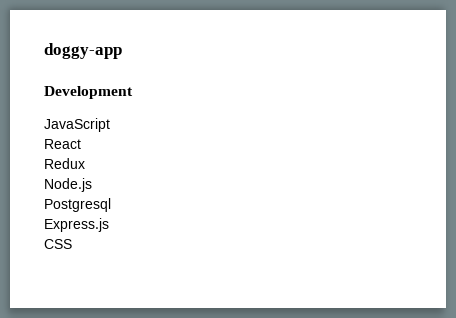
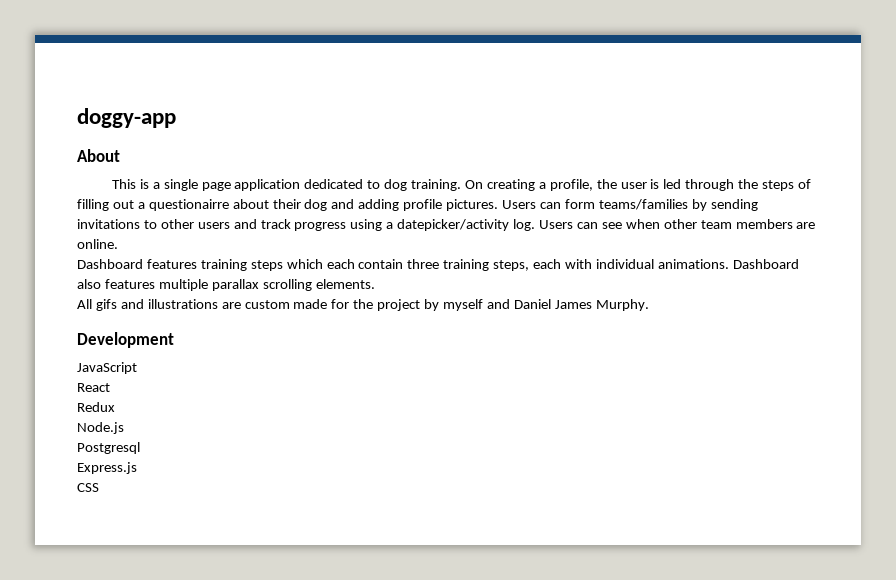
(122, 51) none -> [77,149,120,162] [111,179,812,191] [77,199,758,211] [77,219,816,231] [77,239,118,249] [77,259,799,271] [77,279,375,291] [77,299,649,311] // About // This is a single page application dedicated to dog training. On creating a profile, the user is led through the steps of filling out a questionairre about their dog and adding profile pictures. Users can form teams/families by sending invitations to other users and track progress using a datepicker/activity log. Users can see when other team members are online. // Dashboard features training steps which each contain three training steps, each with individual animations. Dashboard also features multiple parallax scrolling elements. // All gifs and illustrations are custom made for the project by myself and Daniel James Murphy.

